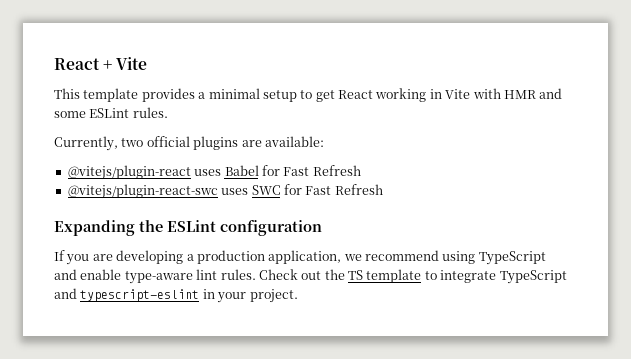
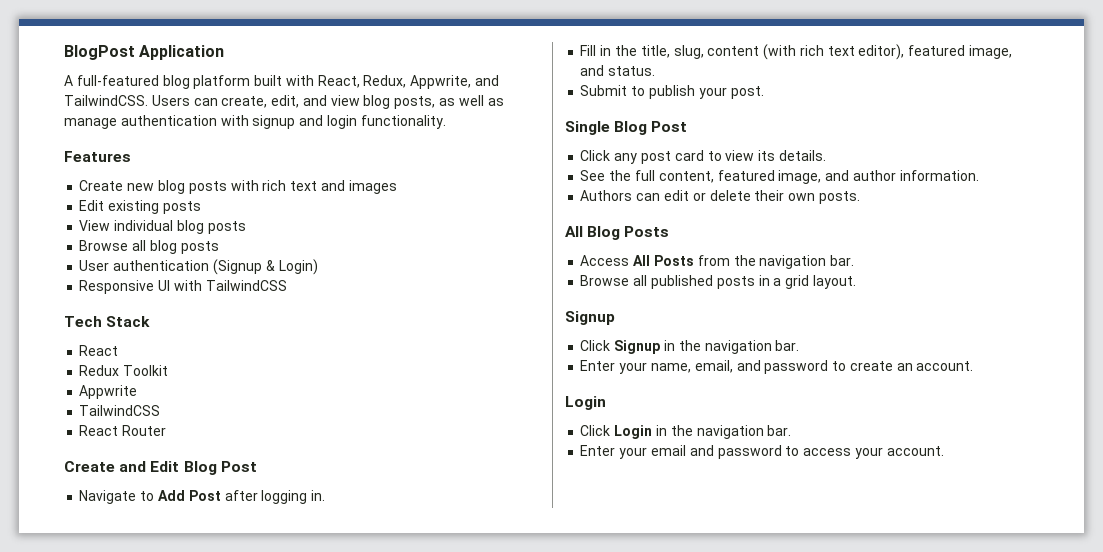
[54,57,148,70] [54,88,563,102] [54,107,168,118] [54,136,324,151] [67,165,361,180] [67,184,383,199] [54,220,322,236] [54,250,546,265] [54,269,567,284] [54,288,298,303] React + Vite // This template provides a minimal setup to get React working in Vite with HMR and some ESLint rules. // Currently, two official plugins are available: // @vitejs/plugin-react uses Babel for Fast Refresh // @vitejs/plugin-react-swc uses SWC for Fast Refresh // Expanding the ESLint configuration // If you are developing a production application, we recommend using TypeScript and enable type-aware lint rules. Check out the TS template to integrate TypeScript and typescript-eslint in your project. -> [64,45,225,60] [64,75,500,89] [64,95,504,109] [64,115,446,129] [64,151,131,162] [79,180,397,194] [79,200,201,214] [79,220,246,234] [79,240,219,254] [79,259,318,275] [79,280,287,294] [64,316,151,327] [79,345,119,356] [79,365,169,376] [79,385,138,399] [79,405,161,416] [79,425,167,436] [64,461,257,475] [79,490,326,504] [580,44,1012,60] [580,65,656,76] [580,85,764,99] [565,121,688,135] [580,150,826,164] [580,170,979,184] [580,190,860,204] [565,226,670,240] [580,255,855,269] [580,275,856,289] [565,311,615,325] [580,340,800,354] [580,360,974,374] [565,396,606,410] [580,425,792,439] [580,445,944,459] BlogPost Application // A full-featured blog platform built with React, Redux, Appwrite, and TailwindCSS. Users can create, edit, and view blog posts, as well as manage authentication with signup and login functionality. // Features // Create new blog posts with rich text and images // Edit existing posts // View individual blog posts // Browse all blog posts // User authentication (Signup & Login) // Responsive UI with TailwindCSS // Tech Stack // React // Redux Toolkit // Appwrite // TailwindCSS // React Router // Create and Edit Blog Post // Navigate to Add Post after logging in. // Fill in the title, slug, content (with rich text editor), featured image, and status. // Submit to publish your post. // Single Blog Post // Click any post card to view its details. // See the full content, featured image, and author information. // Authors can edit or delete their own posts. // All Blog Posts // Access All Posts from the navigation bar. // Browse all published posts in a grid layout. // Signup // Click Signup in the navigation bar. // Enter your name, email, and password to create an account. // Login // Click Login in the navigation bar. // Enter your email and password to access your account.

